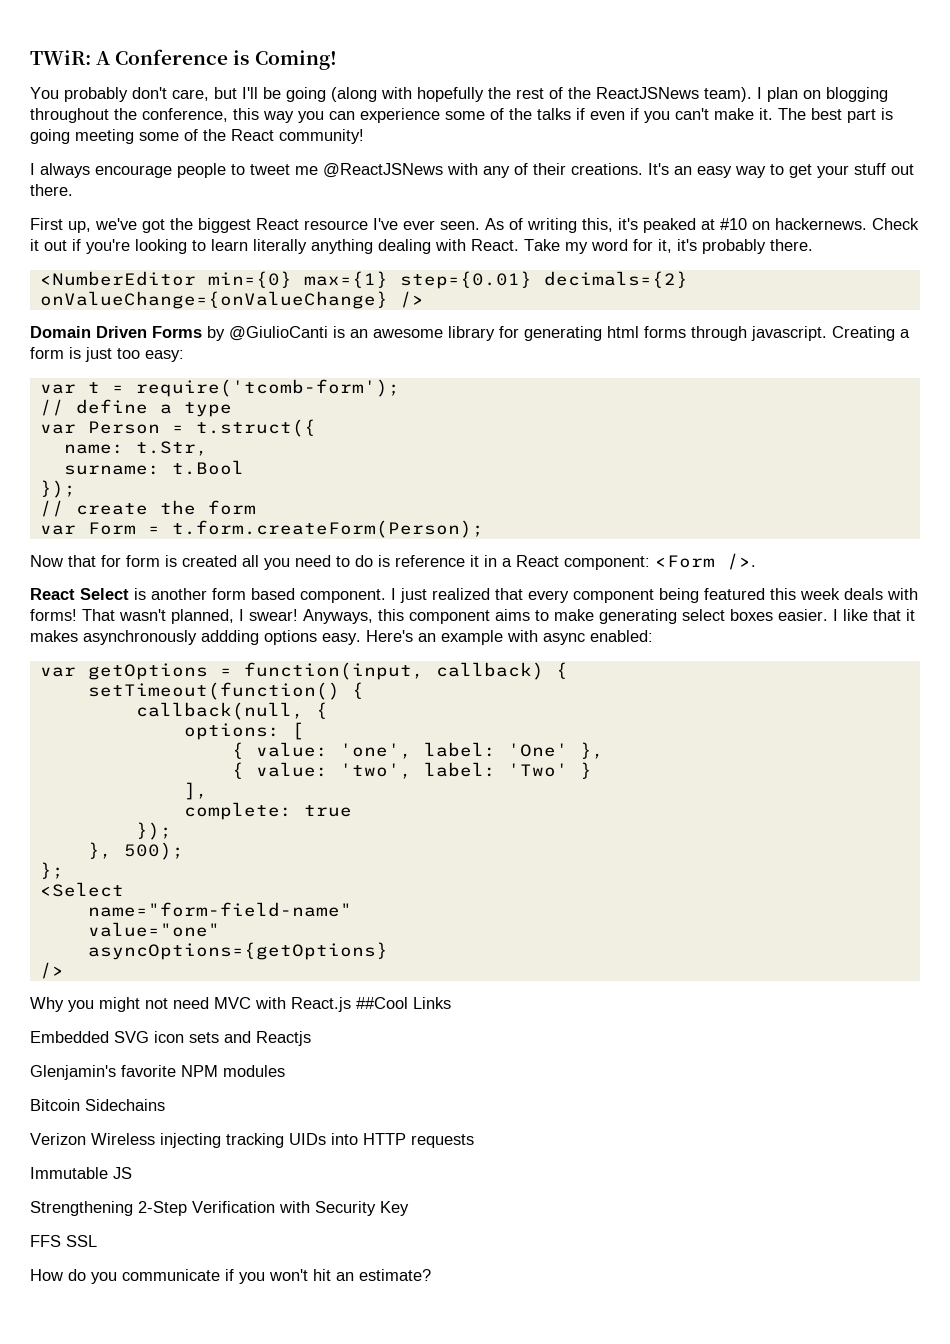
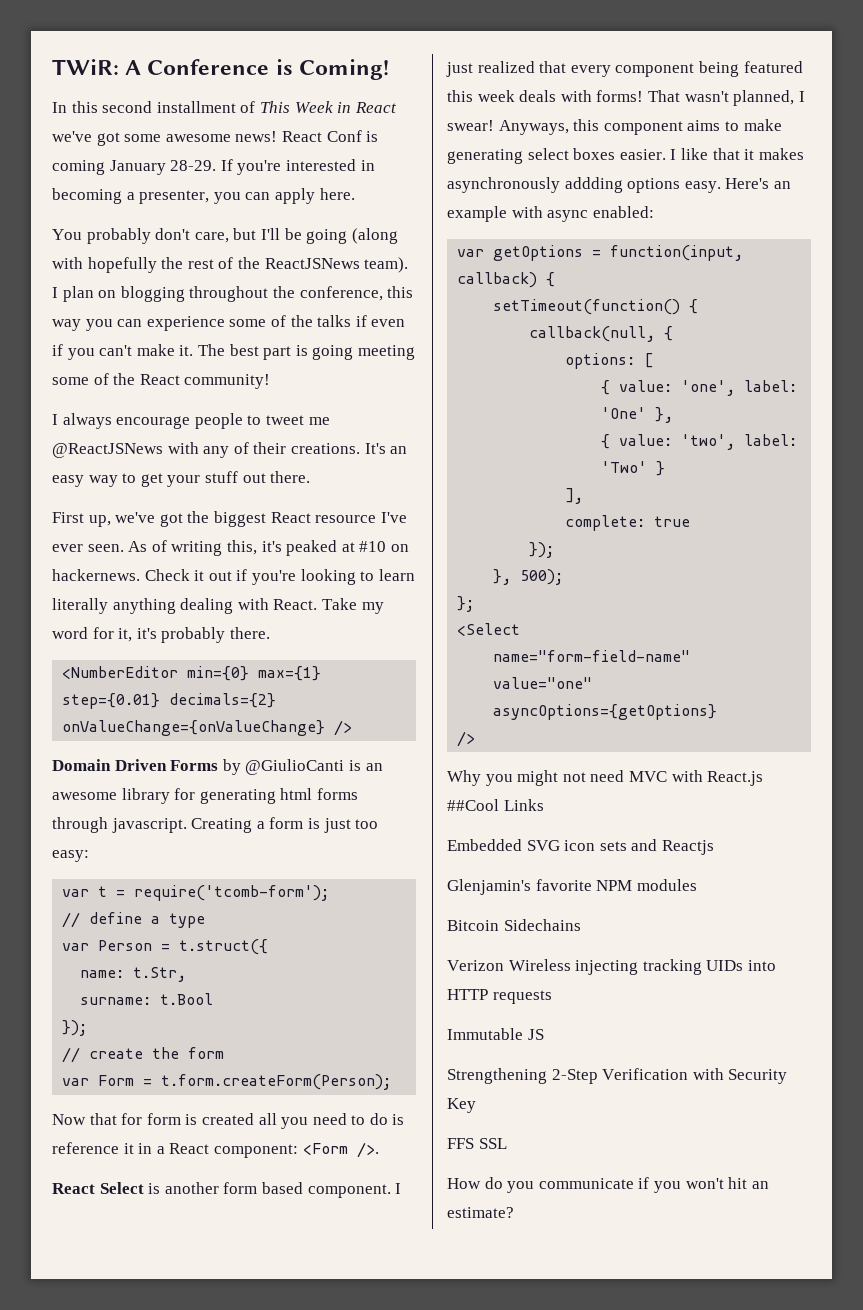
(337, 60) none -> [52,101,397,113] [52,130,379,146] [52,159,375,175] [52,188,355,204] // In this second installment of This Week in React we've got some awesome news! React Conf is coming January 28-29. If you're interested in becoming a presenter, you can apply here.

